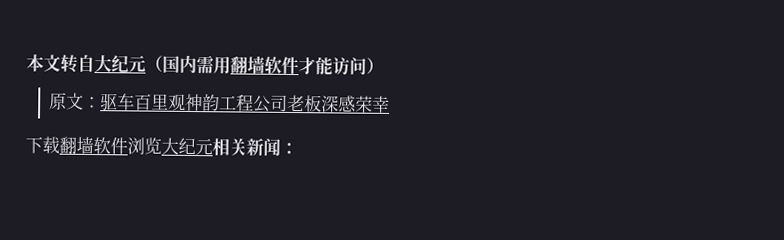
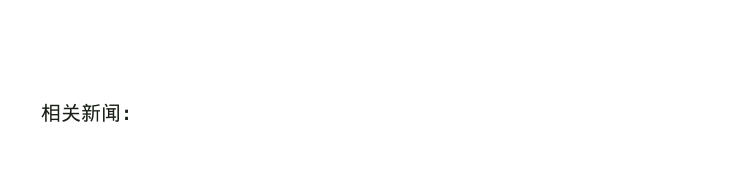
[26,54,384,76] [49,92,391,113] [25,136,213,156] 本文转自大纪元（国内需用翻墙软件才能访问） // 原文：驱车百里观神韵工程公司老板深感荣幸 // 下载翻墙软件浏览大纪元 -> (41, 112) none

